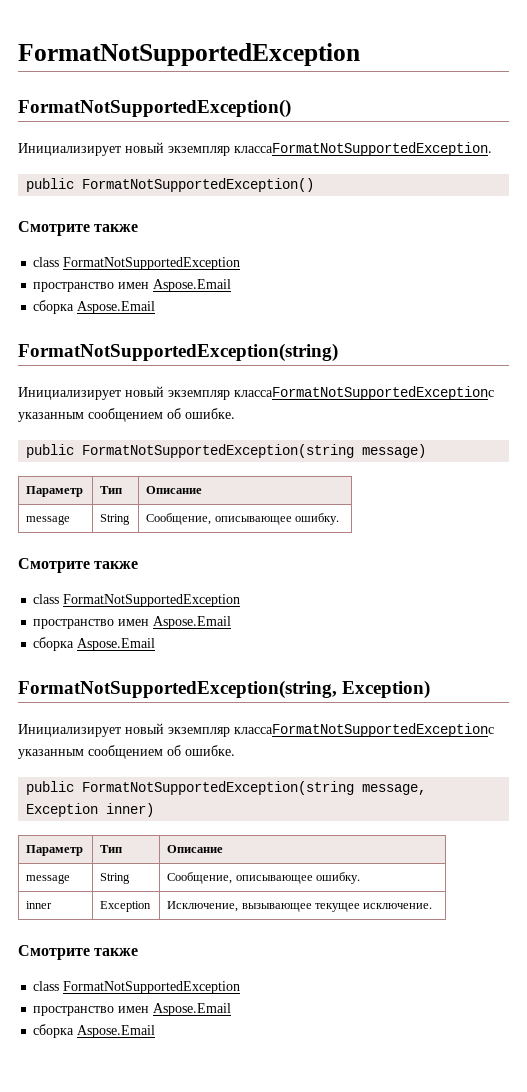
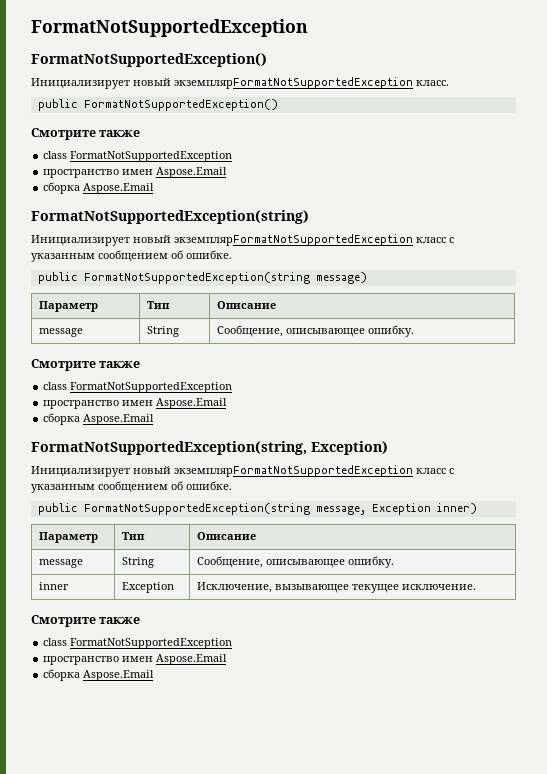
[168,142,492,156] экземпляр классаFormatNotSupportedException. -> [174,77,449,89] экземплярFormatNotSupportedException класс.
[168,386,494,400] экземпляр классаFormatNotSupportedExceptionс -> [174,234,454,246] экземплярFormatNotSupportedException класс с
[168,723,494,737] экземпляр классаFormatNotSupportedExceptionс -> [174,465,454,477] экземплярFormatNotSupportedException класс с

